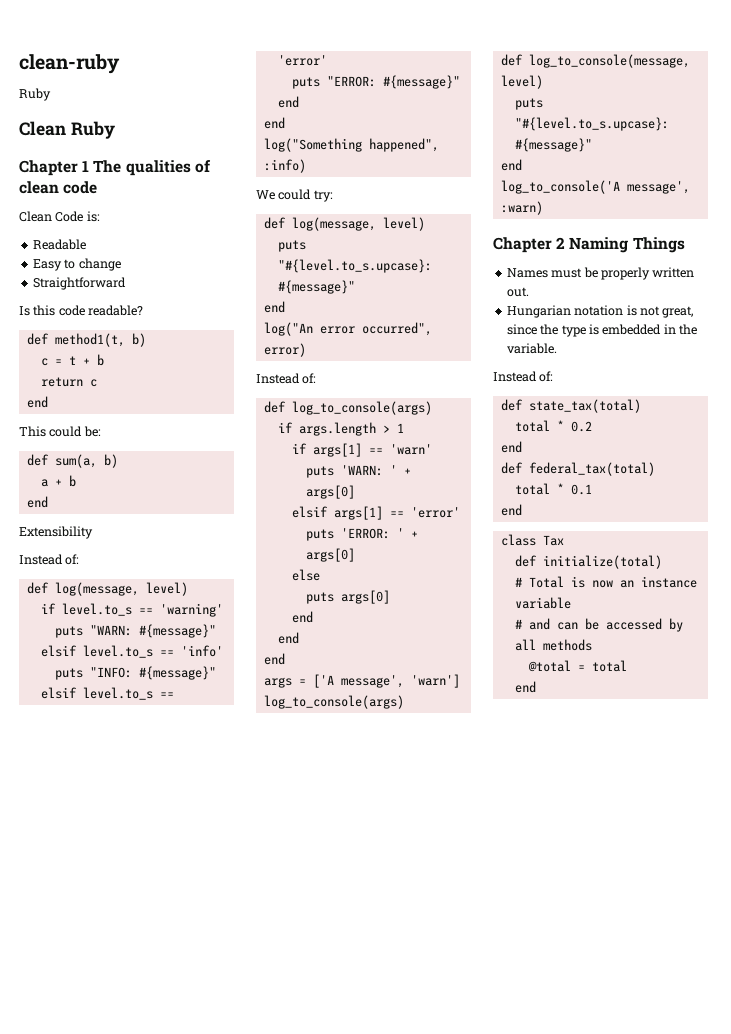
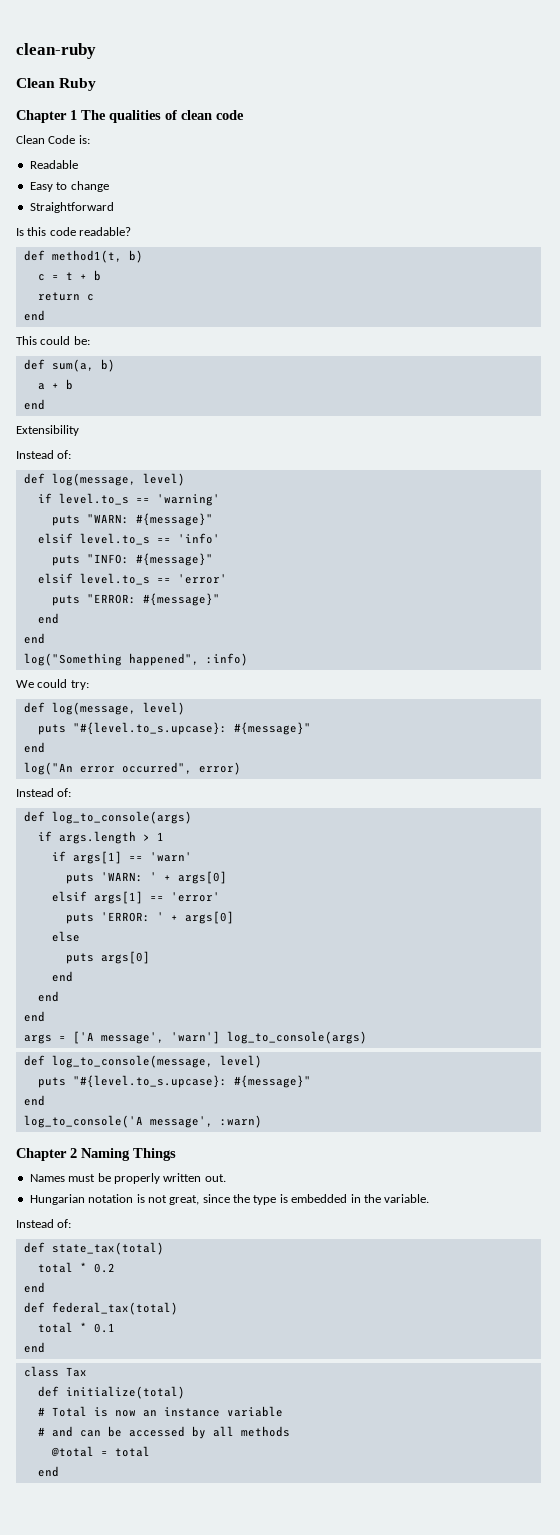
[19,88,51,101] // Ruby -> (96, 51) none

